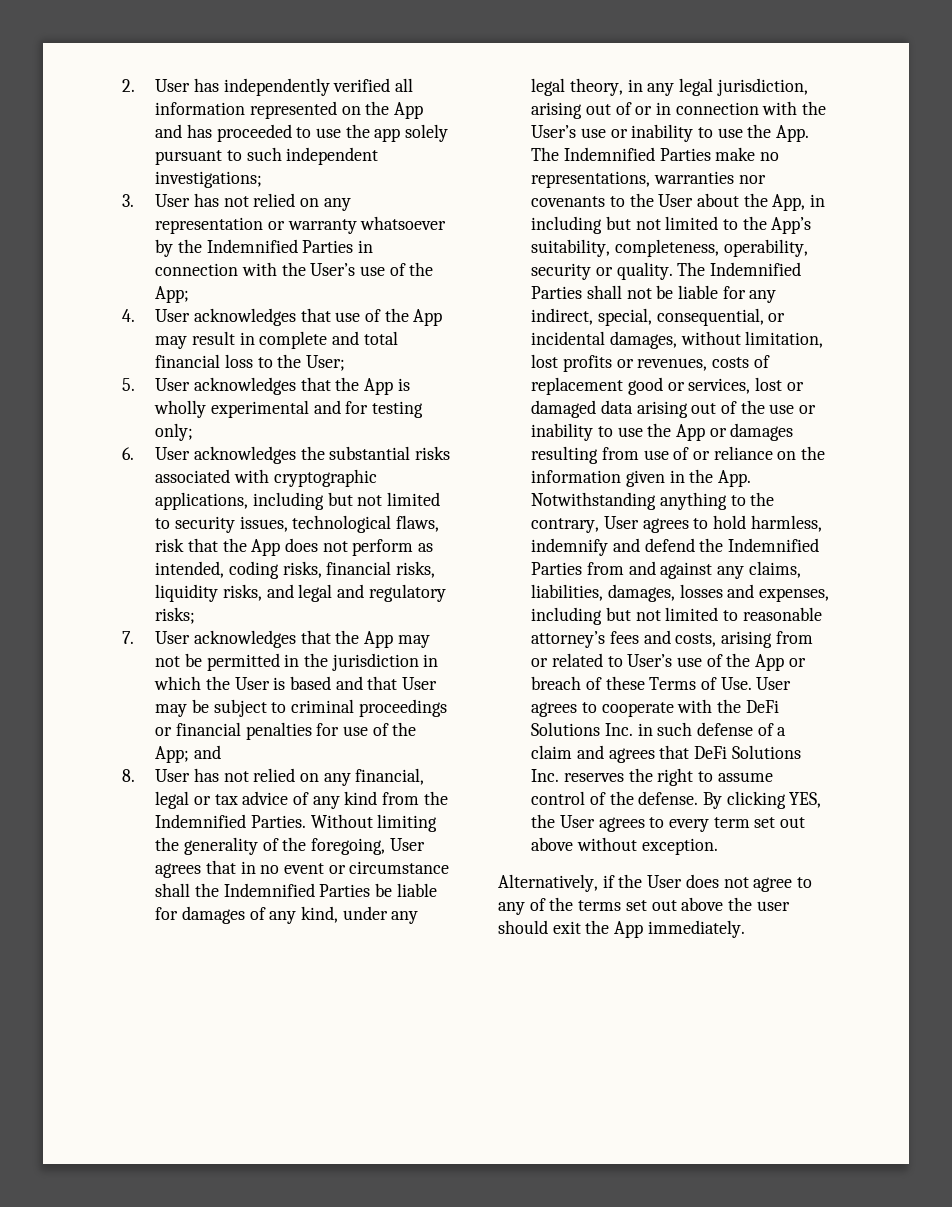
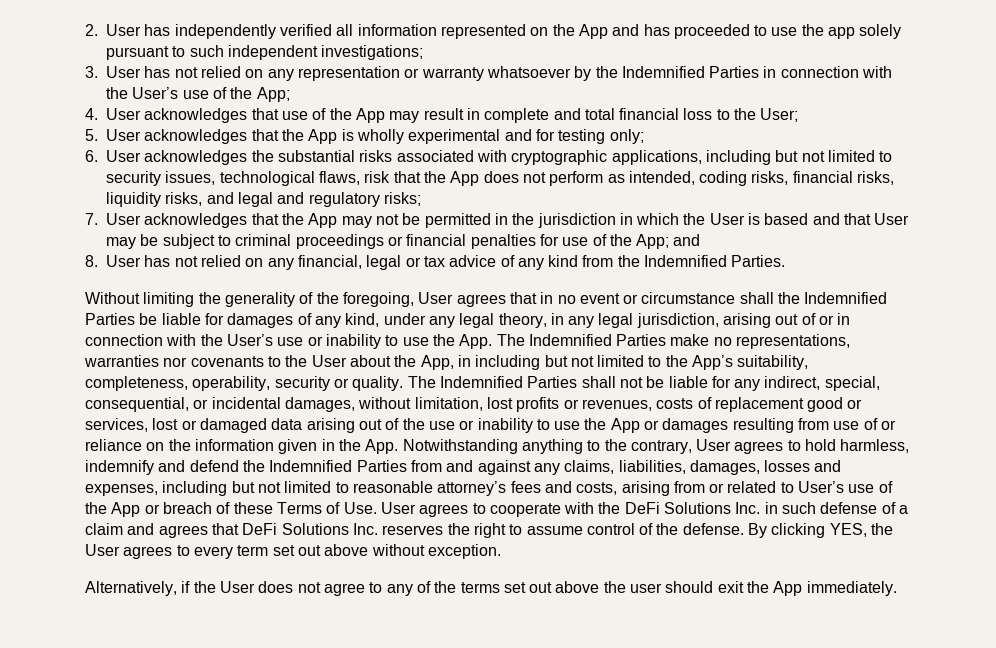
(306, 821) none -> (786, 261) //

